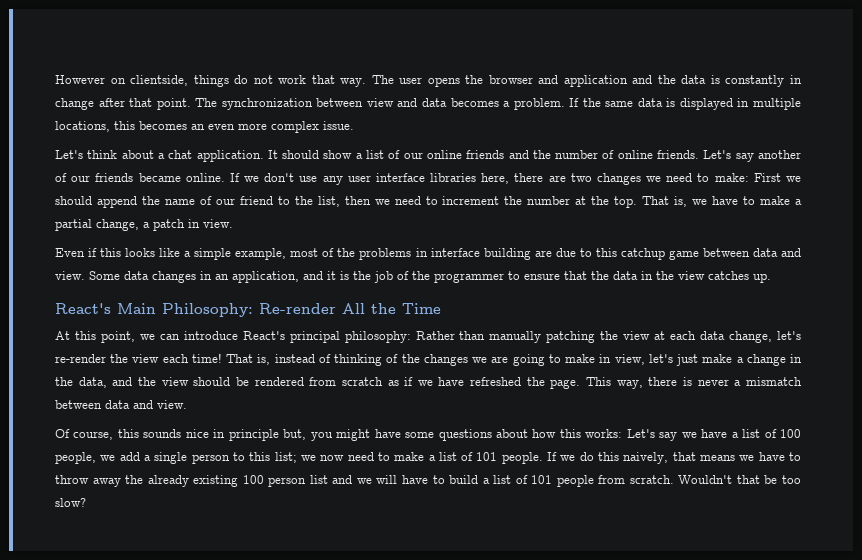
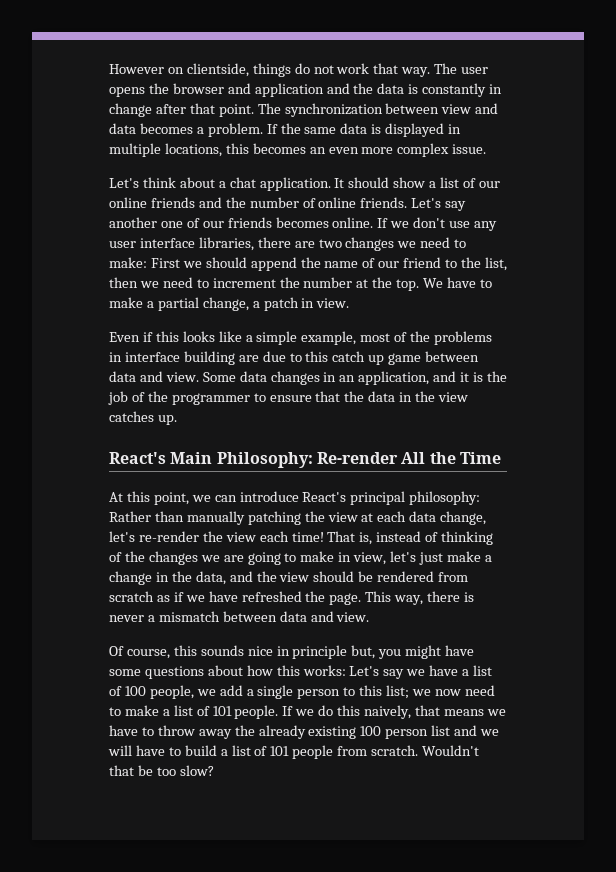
(802, 154) none -> [160,221,183,228] one
[138,173,181,182] became -> [275,217,329,228] becomes
[430,173,510,184] libraries here, -> [198,237,254,251] libraries,
[642,196,708,207] That is, we -> [423,278,444,288] We
[620,248,665,260] catchup -> [332,351,385,365] catch up

